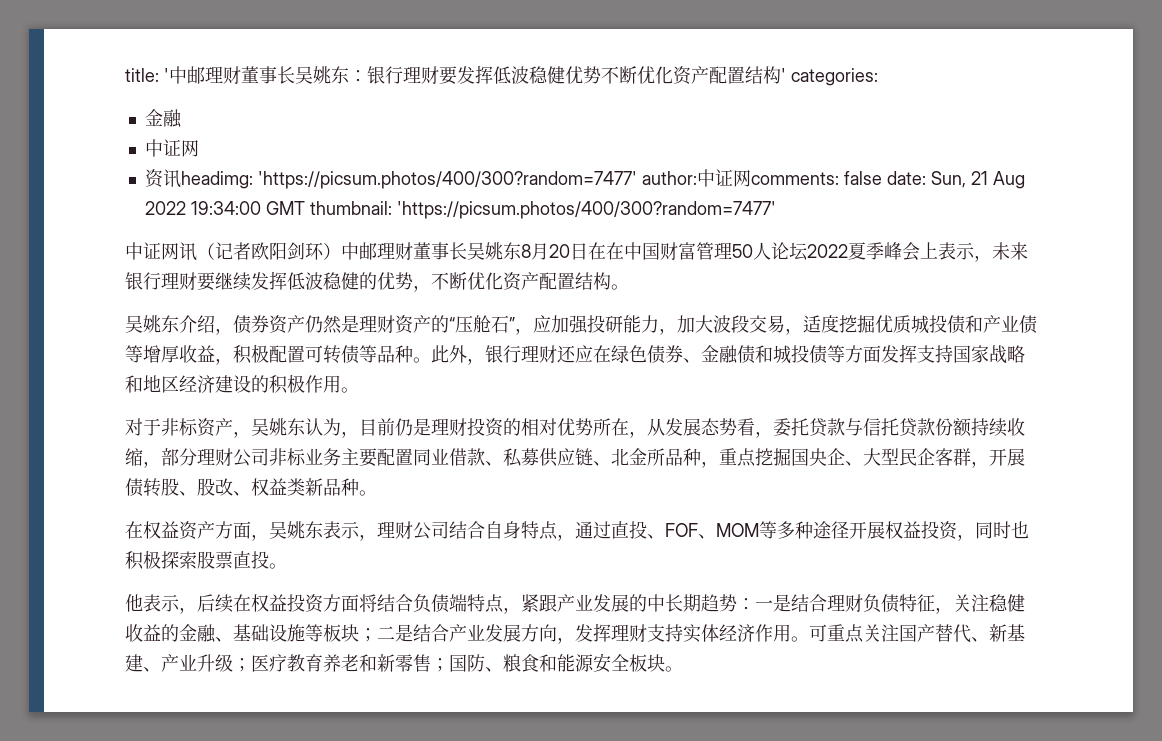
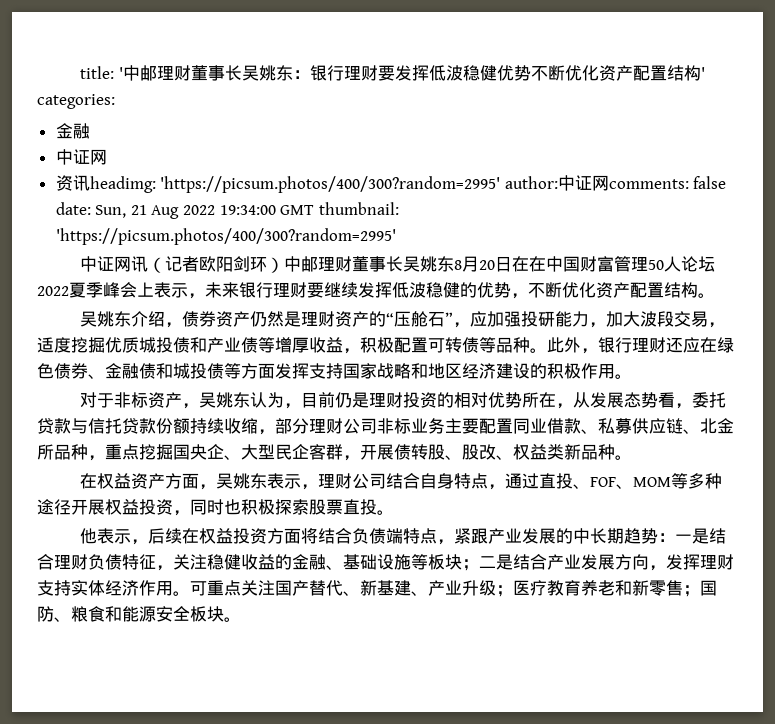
[257,171,637,189] 'https://picsum.photos/400/300?random=7477' -> [160,176,501,193] 'https://picsum.photos/400/300?random=2995'
[396,201,776,219] 'https://picsum.photos/400/300?random=7477' -> [55,228,396,245] 'https://picsum.photos/400/300?random=2995'

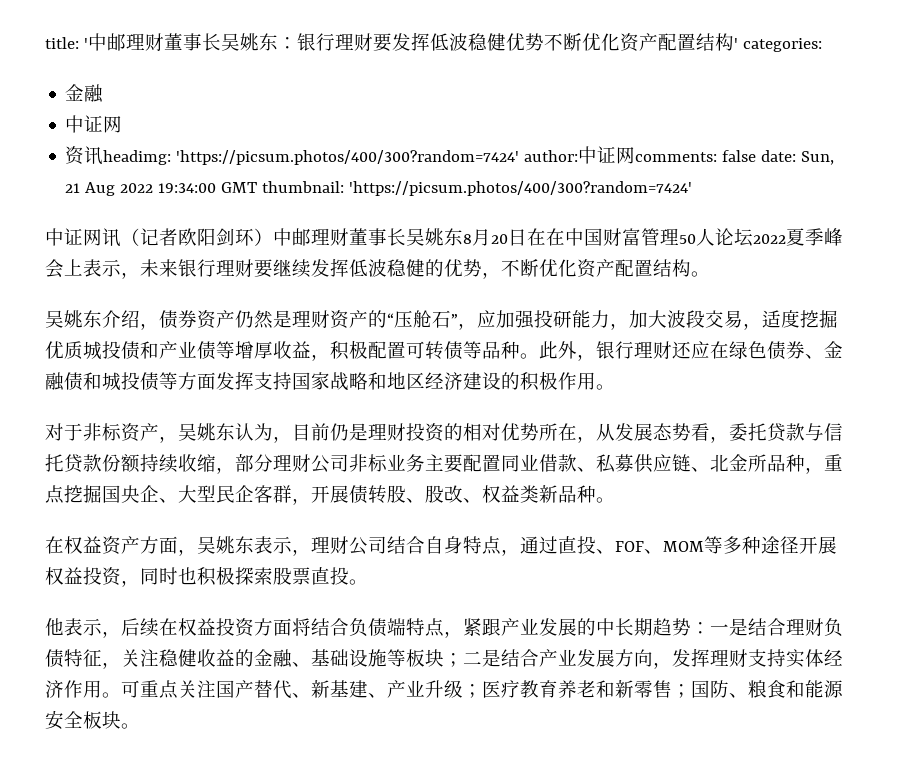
[160,176,501,193] 'https://picsum.photos/400/300?random=2995' -> [176,150,520,165] 'https://picsum.photos/400/300?random=7424'
[55,228,396,245] 'https://picsum.photos/400/300?random=2995' -> [349,181,693,196] 'https://picsum.photos/400/300?random=7424'

